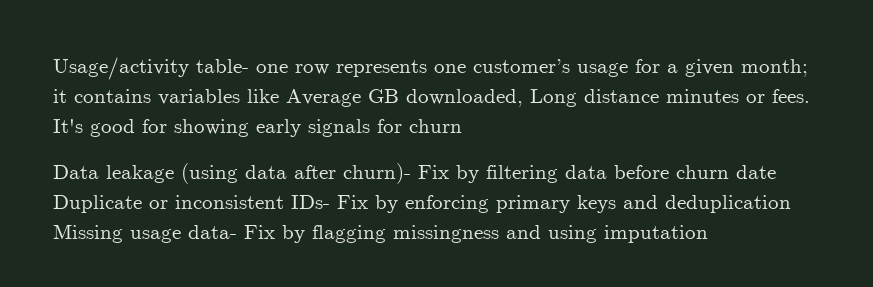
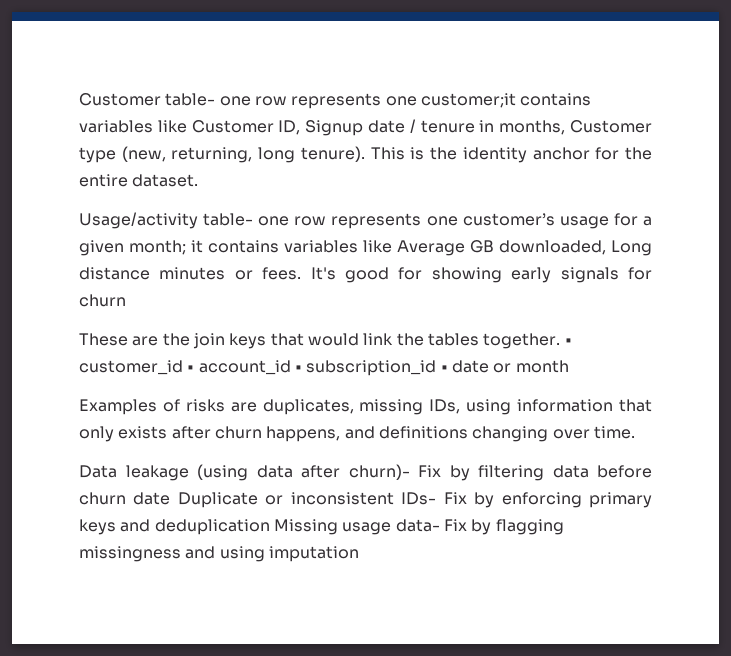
(53, 68) none -> [79,93,592,109] [79,119,653,136] [79,146,653,163] [79,174,199,187] Customer table- one row represents one customer;it contains variables like Customer ID, Signup date / tenure in months, Customer type (new, returning, long tenure). This is the identity anchor for the entire dataset. //
(462, 126) none -> [79,333,572,349] [79,360,569,376] [79,399,653,415] [79,426,635,442] // These are the join keys that would link the tables together. • customer_id • account_id • subscription_id • date or month // Examples of risks are duplicates, missing IDs, using information that only exists after churn happens, and definitions changing over time.

